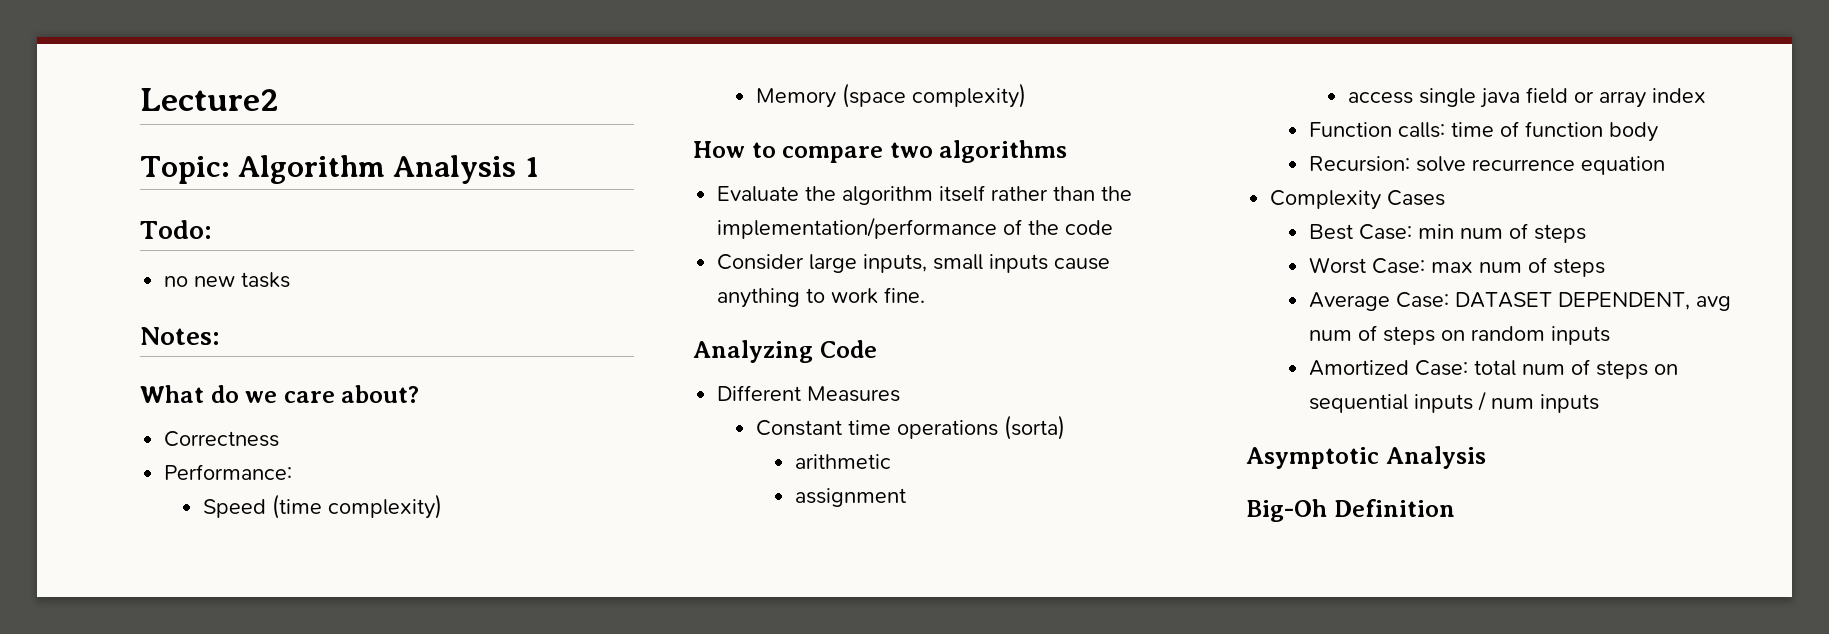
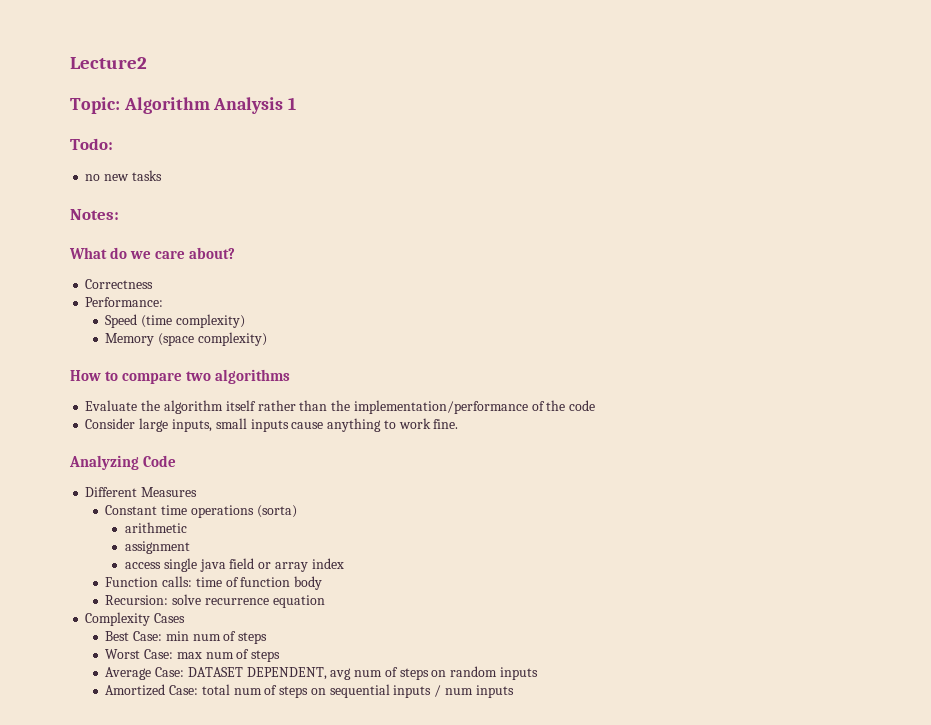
[1246,446,1486,469] [1246,499,1455,522] // Asymptotic Analysis // Big-Oh Definition -> (514, 691) none

